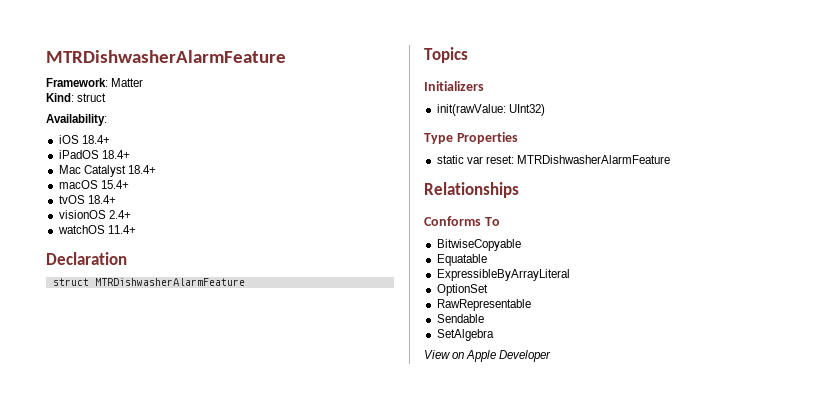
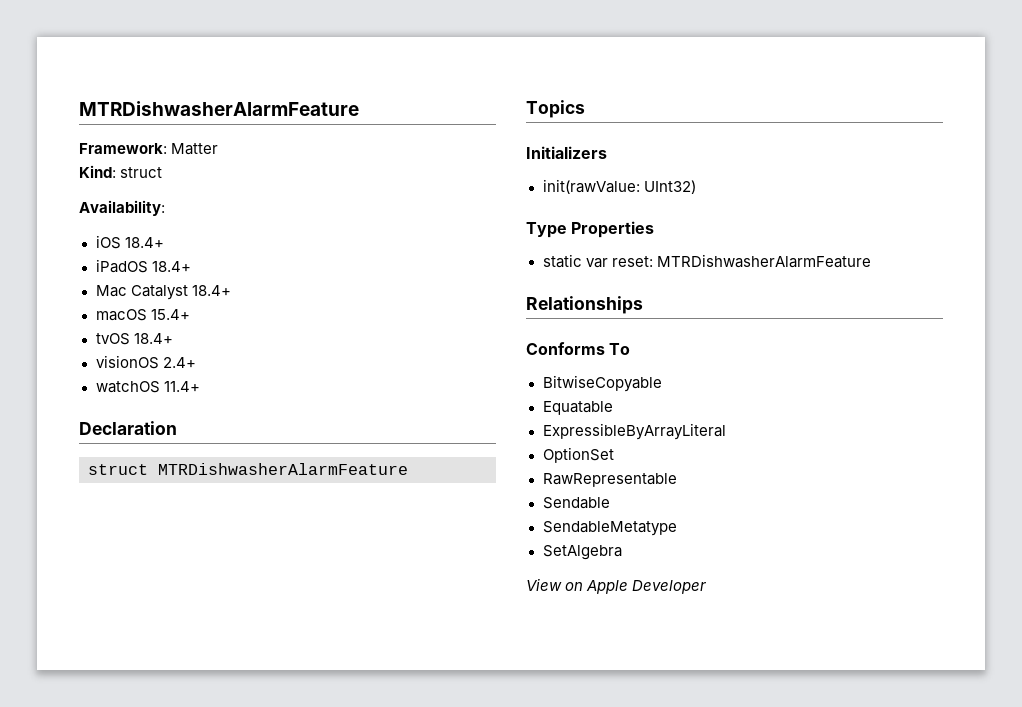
(484, 318) none -> [542,521,677,536] // SendableMetatype

